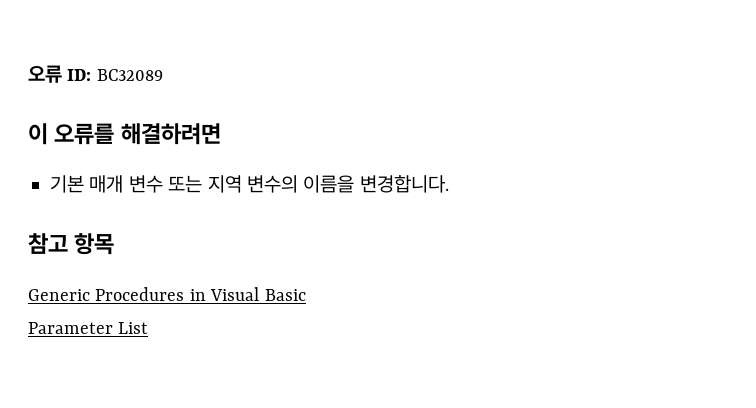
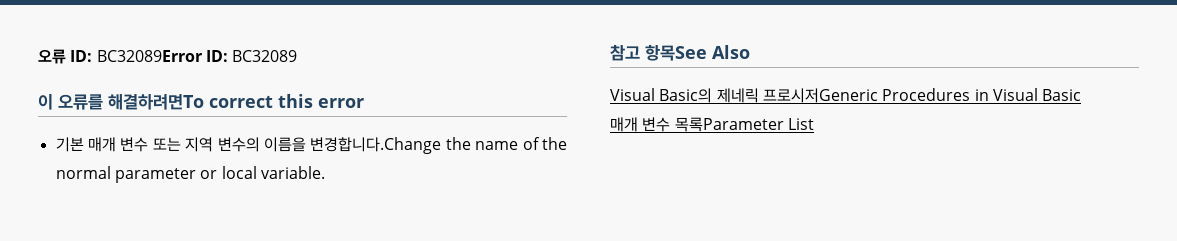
(92, 75) none -> [96,50,228,62] BC32089Error ID:
[120,123,221,145] 해결하려면 -> [108,94,364,110] 해결하려면To correct this error
[359,175,449,193] [28,233,115,255] [28,289,90,301] 변경합니다. // 참고 항목 // Generic -> [310,137,568,154] [55,166,325,183] [610,44,750,61] [610,88,878,103] 변경합니다.Change the name of the normal parameter or local variable. // 참고 항목See Also // Visual Basic의 제네릭 프로시저Generic
[28,322,113,334] Parameter -> [610,117,784,132] 매개 변수 목록Parameter

